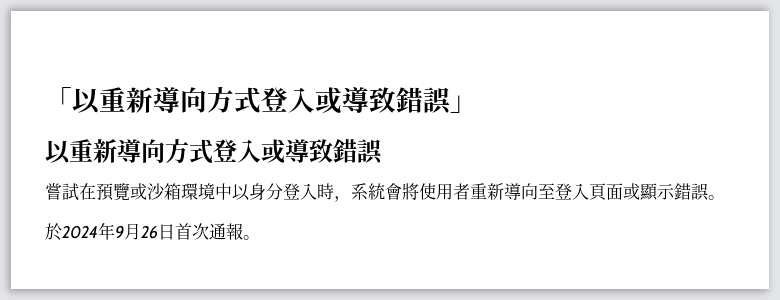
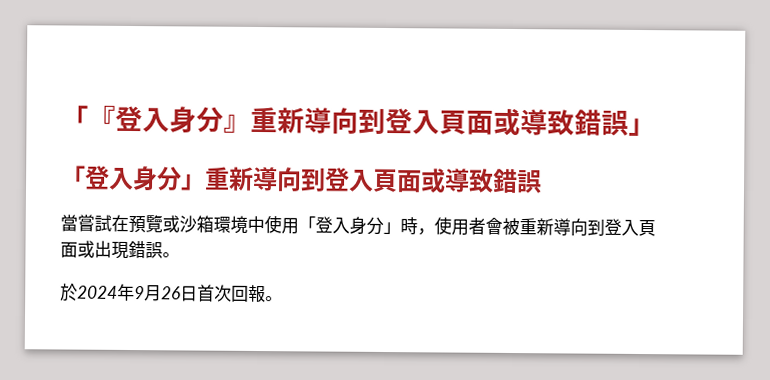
[45,86,477,115] [45,139,261,164] 「以重新導向方式登入或導致錯誤」 // 以重新導向方式登入 -> [61,105,656,137] [61,165,422,193] 「『登入身分』重新導向到登入頁面或導致錯誤」 // 「登入身分」重新導向到登入頁面
(383, 152) none -> [60,214,78,232] 當
[232,183,675,202] 以身分登入時，系統會將使用者重新導向至登入頁面或顯示 -> [264,215,656,237] [60,240,129,259] 使用「登入身分」時，使用者會被重新導向到登入頁面或出現
[209,223,226,240] 通 -> [231,285,249,302] 回

